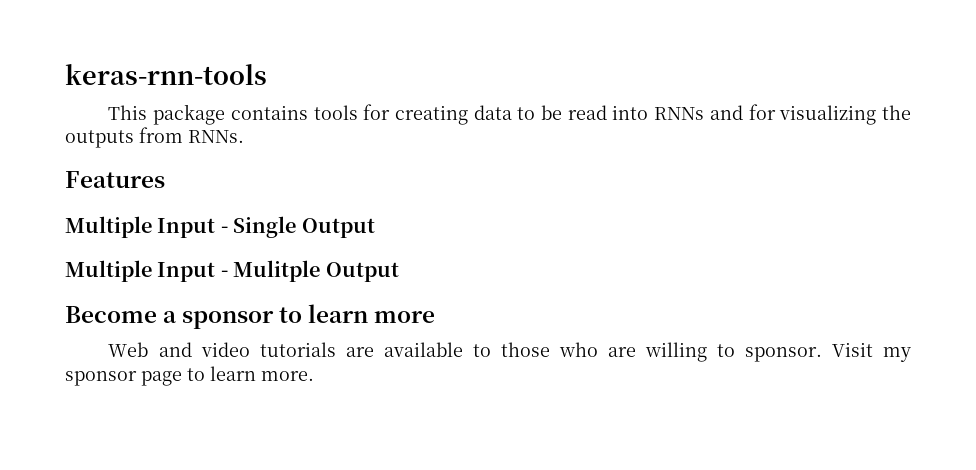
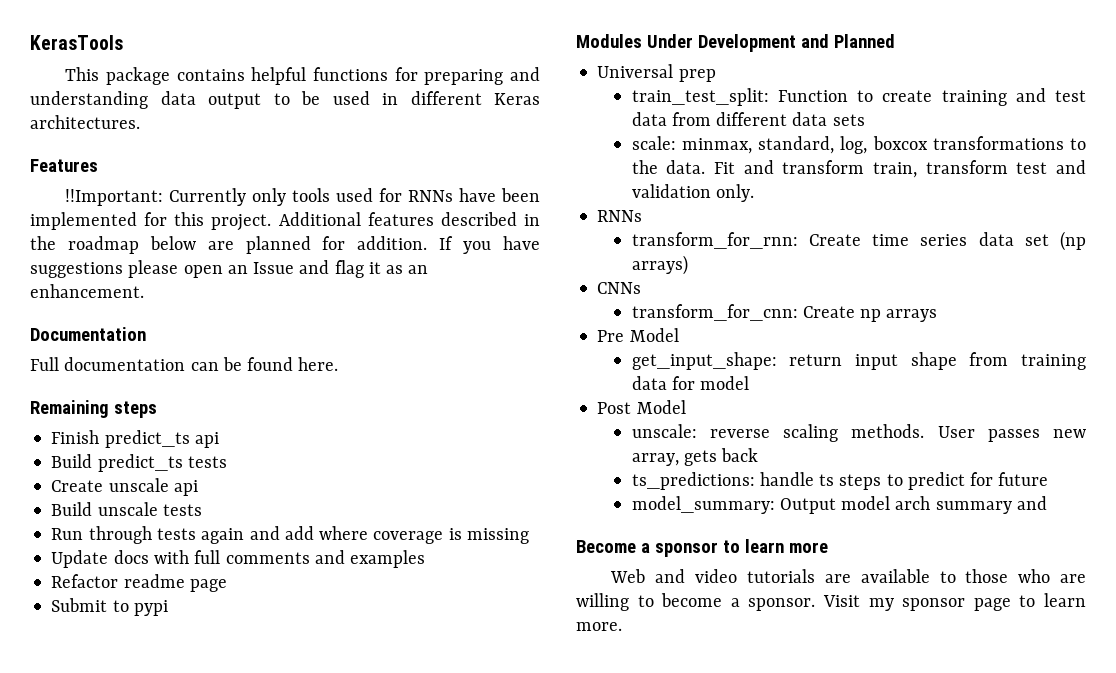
[65,64,267,85] keras-rnn-tools -> [30,35,123,50] KerasTools
[313,104,912,125] [65,127,244,148] [65,171,165,188] [65,216,375,238] [65,260,399,282] tools for creating data to be read into RNNs and for visualizing the outputs from RNNs. // Features // Multiple Input - Single Output // Multiple Input - Mulitple Output -> [251,67,540,85] [30,91,540,109] [30,115,140,129] [30,159,98,172] [65,188,540,206] [30,212,540,231] [30,236,541,254] [30,260,429,278] [30,284,144,298] [30,327,146,341] [30,357,339,371] [30,400,157,418] [51,430,219,448] [51,454,227,472] [51,478,198,496] [51,502,202,516] [51,526,529,544] [51,550,426,568] [51,574,227,592] [51,598,168,616] [576,34,895,52] [597,64,716,82] [631,88,1086,106] [631,112,865,126] [631,136,1086,154] [631,160,1086,178] [631,184,754,202] [597,210,643,222] [631,231,1086,251] [631,255,688,275] [597,282,642,294] [631,304,938,322] [597,328,679,342] [631,352,1086,370] [631,376,750,390] [597,400,686,414] [631,424,1086,442] [631,448,759,466] [631,472,1049,490] [631,496,1047,514] helpful functions for preparing and understanding data output to be used in different Keras architectures. // Features // !!Important: Currently only tools used for RNNs have been implemented for this project. Additional features described in the roadmap below are planned for addition. If you have suggestions please open an Issue and flag it as an enhancement. // Documentation // Full documentation can be found here. // Remaining steps // Finish predict_ts api // Build predict_ts tests // Create unscale api // Build unscale tests // Run through tests again and add where coverage is missing // Update docs with full comments and examples // Refactor readme page // Submit to pypi // Modules Under Development and Planned // Universal prep // train_test_split: Function to create training and test data from different data sets // scale: minmax, standard, log, boxcox transformations to the data. Fit and transform train, transform test and validation only. // RNNs // transform_for_rnn: Create time series data set (np arrays) // CNNs // transform_for_cnn: Create np arrays // Pre Model // get_input_shape: return input shape from training data for model // Post Model // unscale: reverse scaling methods. User passes new array, gets back // ts_predictions: handle ts steps to predict for future // model_summary: Output model arch summary and
(735, 350) none -> [661,593,740,607] become a

